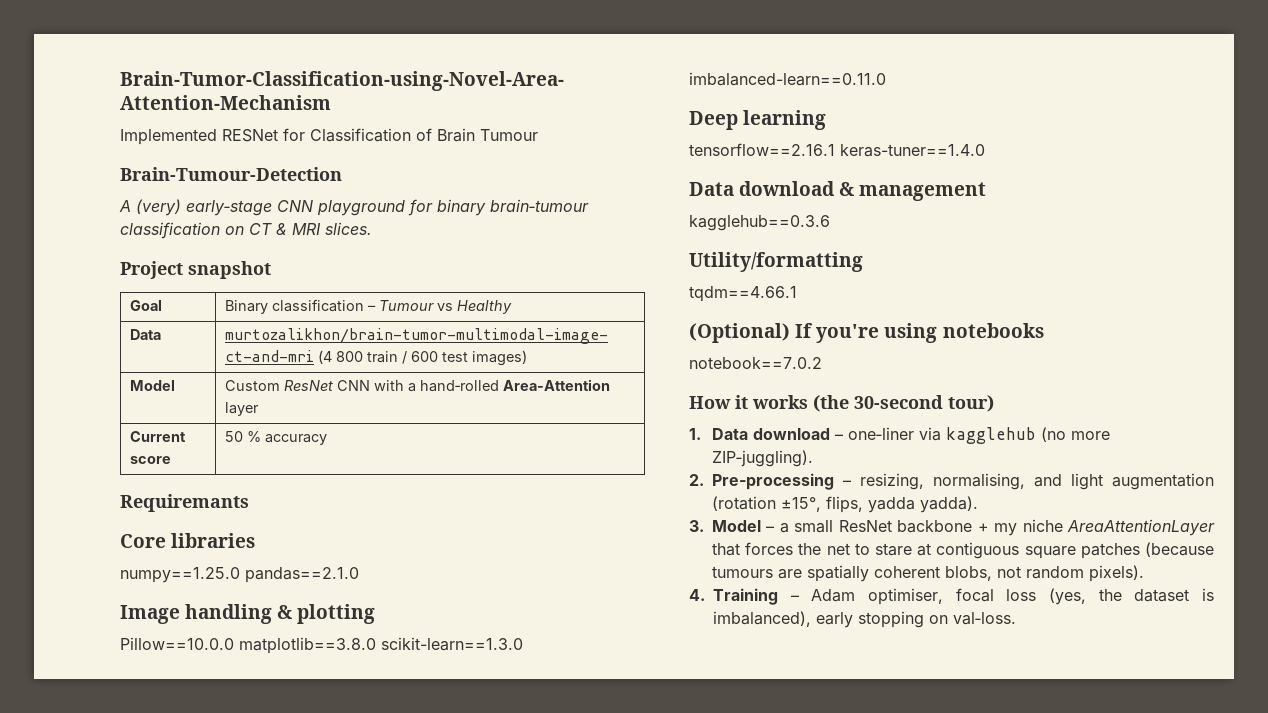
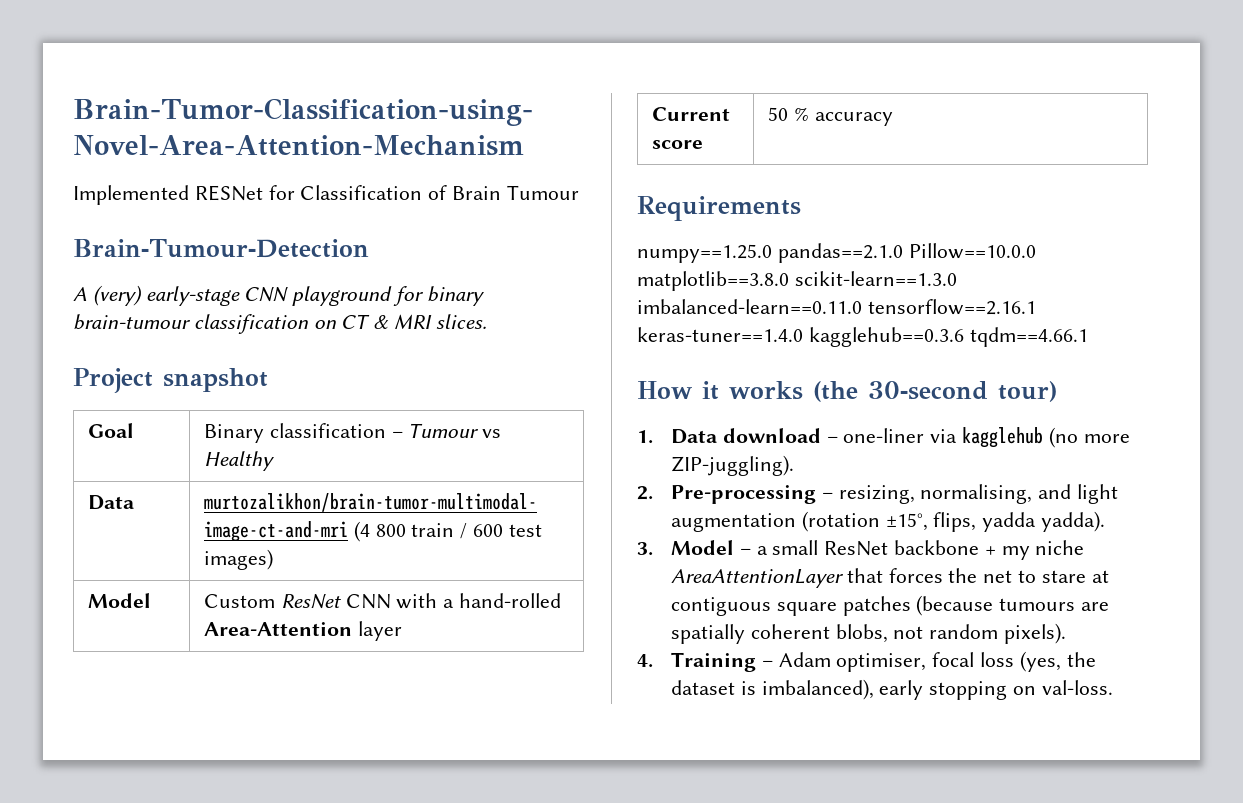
[120,494,249,512] [120,533,256,548] Requiremants // Core libraries -> [637,196,801,221] Requirements
[120,604,376,624] // Image handling & plotting // -> (903, 253) none
[689,110,827,130] // Deep learning // -> (862, 306) none
[689,181,987,201] // Data download & management // -> (803, 334) none
[689,252,863,272] // Utility/formatting // -> (964, 337) none
[689,323,1044,343] [689,357,822,369] // (Optional) If you're using notebooks // notebook==7.0.2 -> (1088, 337) none

